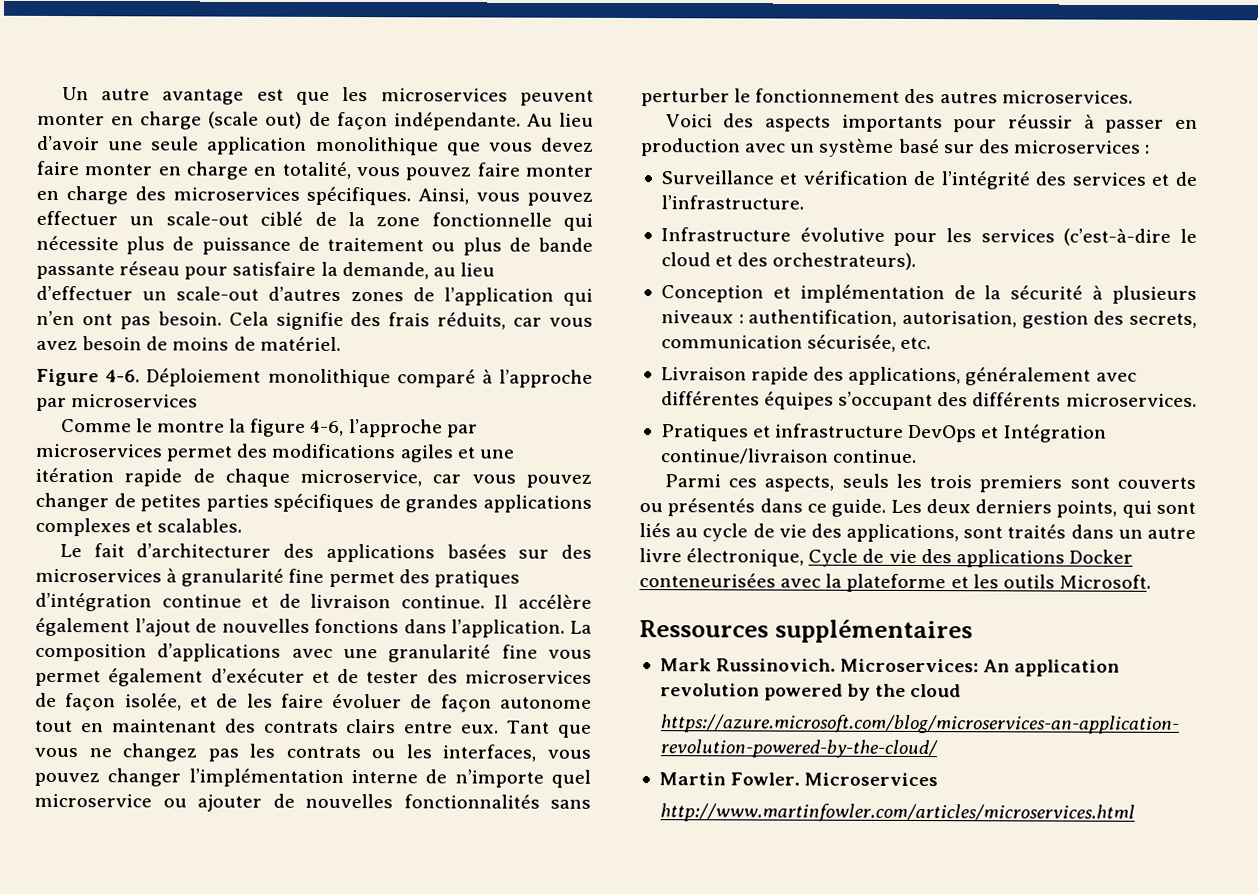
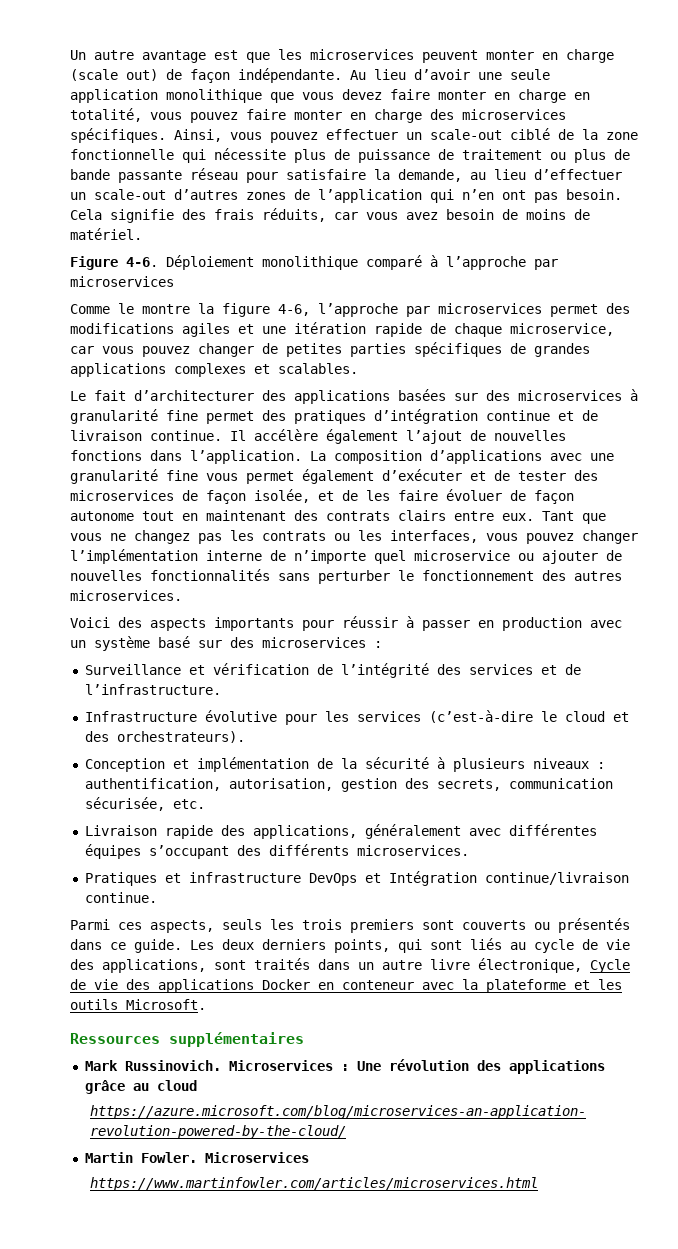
[639,573,776,588] conteneurisées -> [318,980,414,990] en conteneur
[840,658,1121,677] [659,683,907,701] Microservices: An application revolution powered by the -> [228,1059,605,1074] [84,1080,149,1094] Microservices : Une révolution des applications grâce au
[660,803,1136,823] http://www.martinfowler.com/articles/microservices.html -> [89,1177,538,1191] https://www.martinfowler.com/articles/microservices.html

